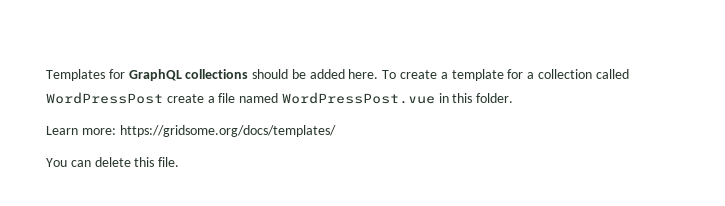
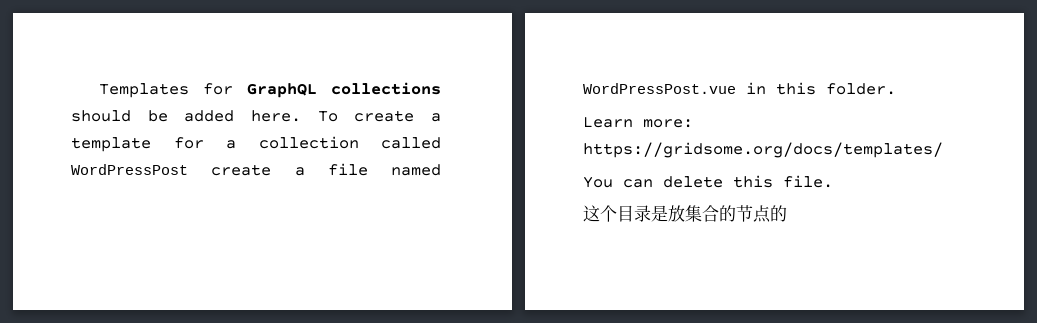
(180, 162) none -> [583,205,787,223] // 这个目录是放集合的节点的

